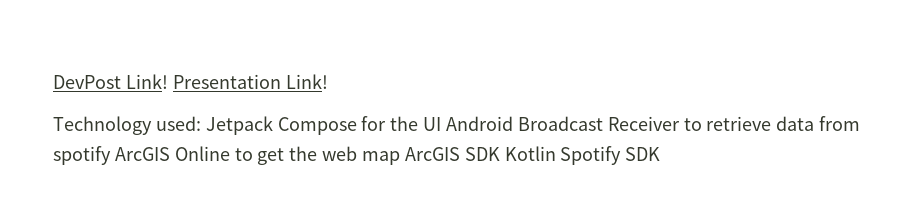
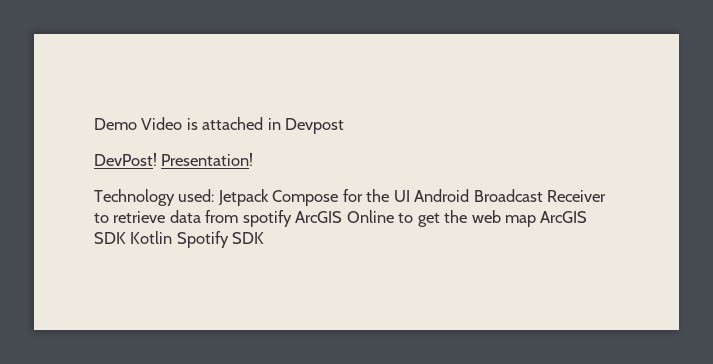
[53,74,328,89] DevPost Link! Presentation Link! -> [94,117,345,134] [94,153,254,166] Demo Video is attached in Devpost // DevPost! Presentation!

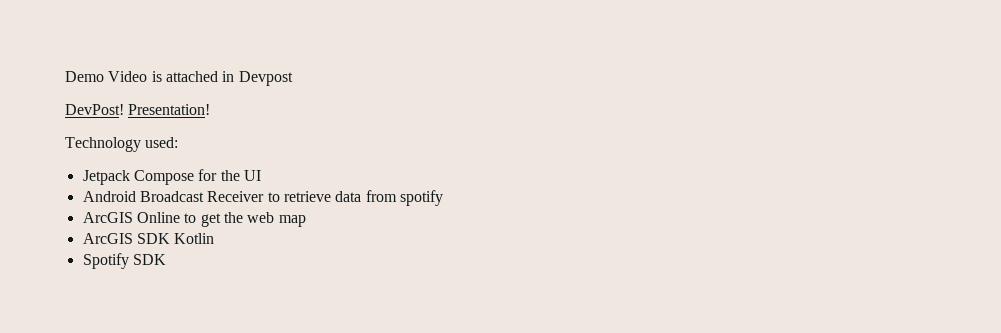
(215, 195) none -> (179, 142) //
(410, 196) none -> (261, 175) //
(292, 218) none -> (443, 198) //
(537, 221) none -> (306, 221) //
(173, 237) none -> (215, 238) //

